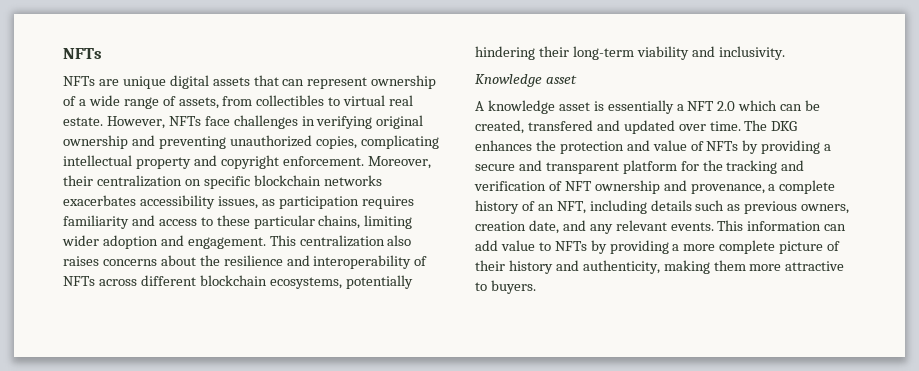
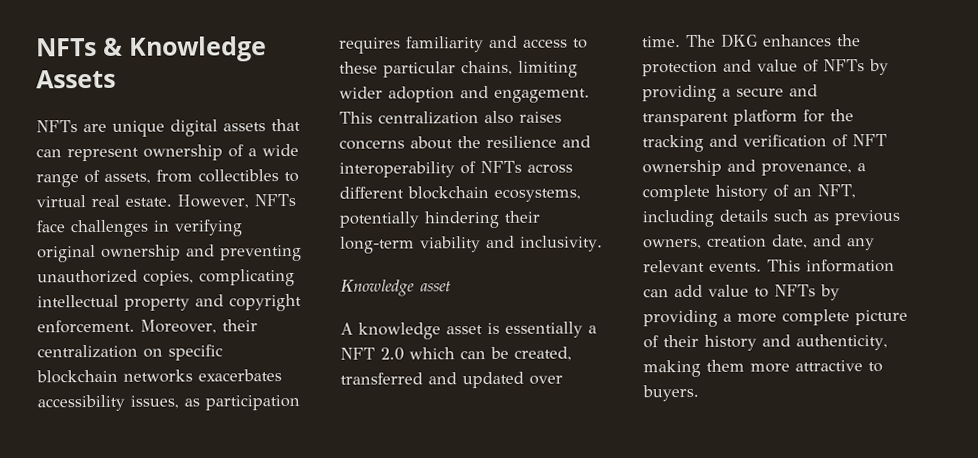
[63,48,102,59] NFTs -> [36,36,267,62] [36,69,116,89] NFTs & Knowledge Assets
[527,120,593,131] transfered -> [340,372,423,385] transferred

